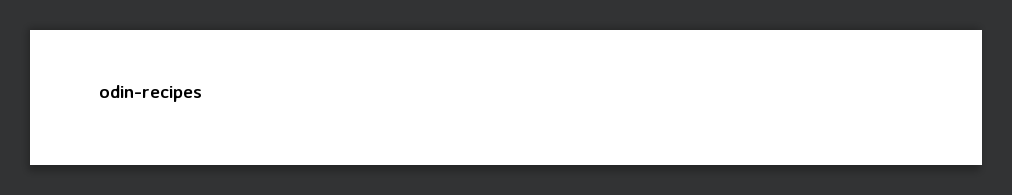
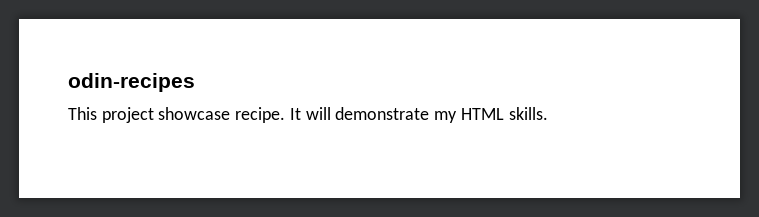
(202, 93) none -> [68,107,548,123] // This project showcase recipe. It will demonstrate my HTML skills.

